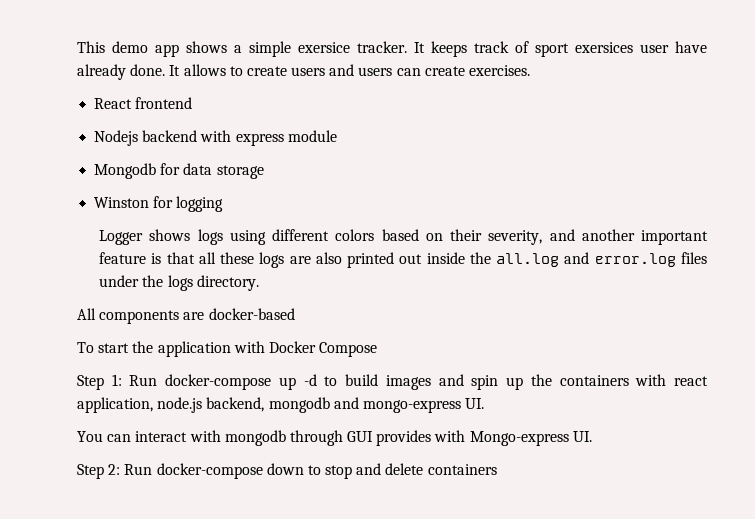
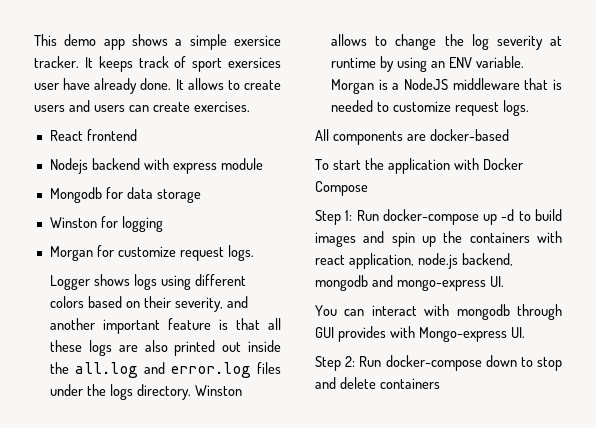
(224, 204) none -> [49,245,254,261] // Morgan for customize request logs.
(259, 283) none -> [194,385,242,396] [331,34,562,50] [331,56,524,72] [331,78,562,94] [331,100,529,116] Winston allows to change the log severity at runtime by using an ENV variable. Morgan is a NodeJS middleware that is needed to customize request logs.

